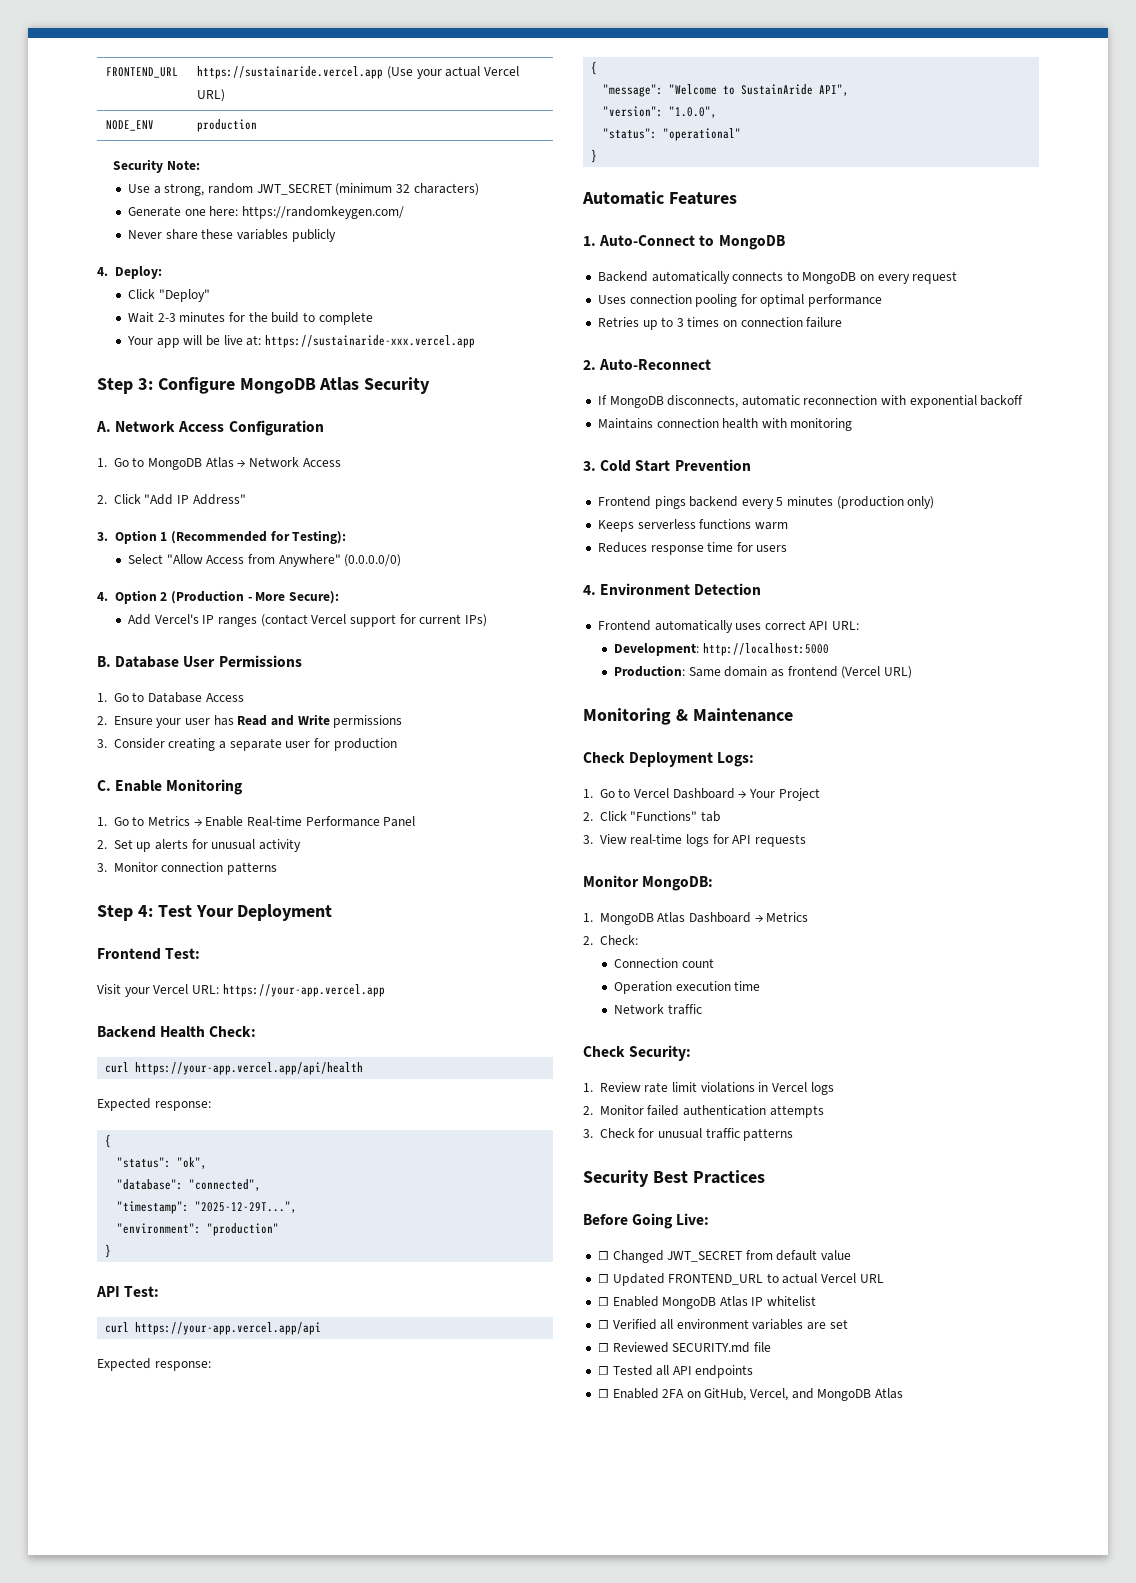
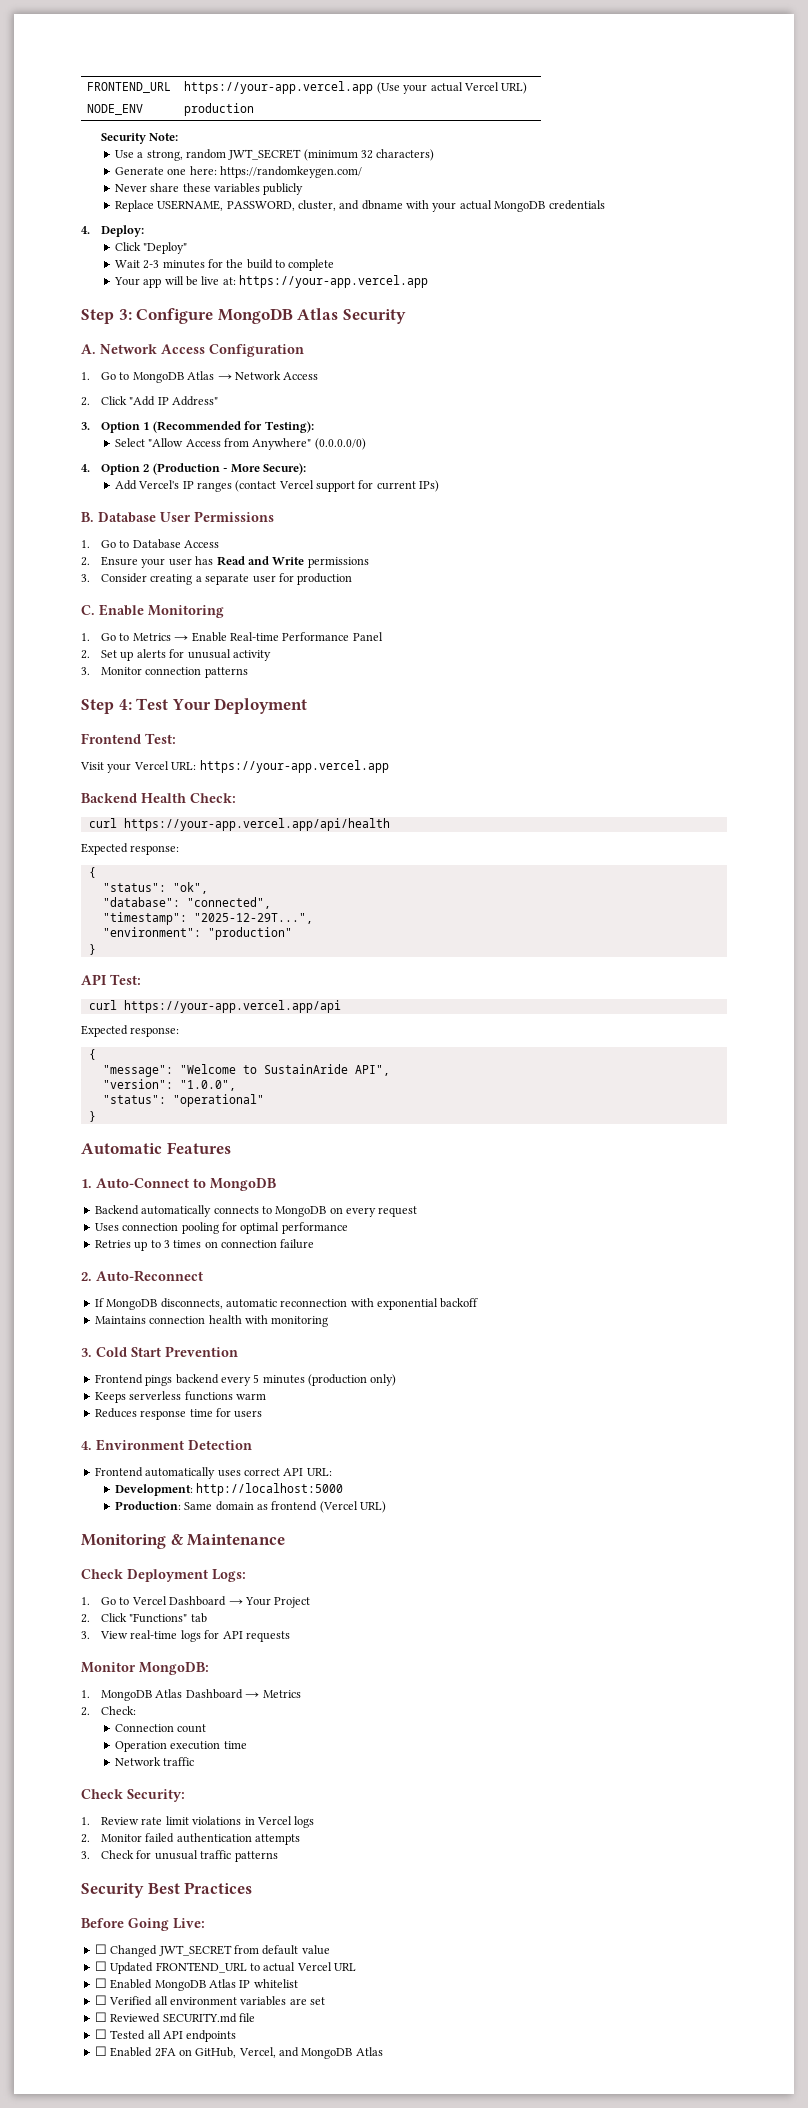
[197,66,384,79] https://sustainaride.vercel.app -> [184,81,374,94] https://your-app.vercel.app
(336, 235) none -> [114,200,605,212] // Replace USERNAME, PASSWORD, cluster, and dbname with your actual MongoDB credentials
[264,335,475,348] https://sustainaride-xxx.vercel.app -> [239,275,429,288] https://your-app.vercel.app

